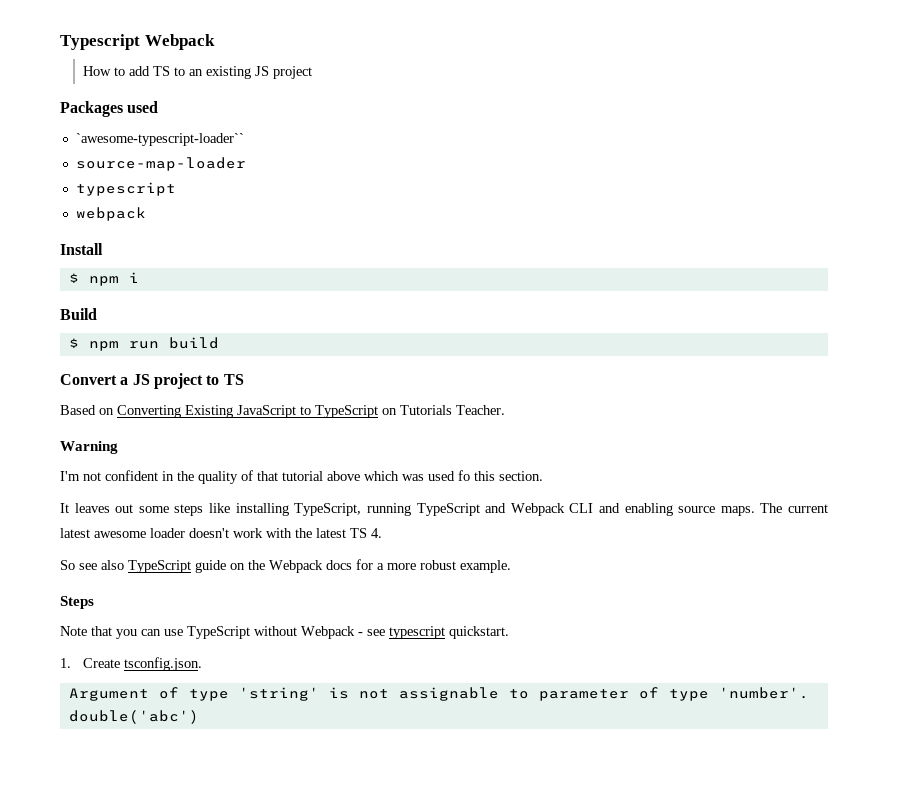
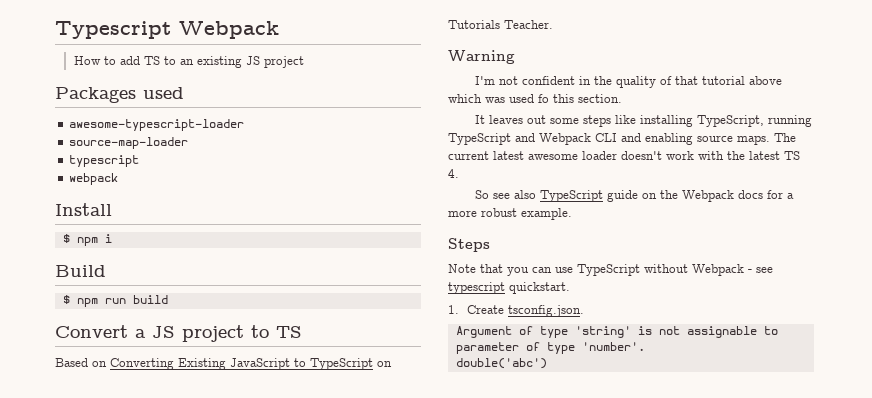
[75,133,244,146] `awesome-typescript-loader`` -> [69,119,245,131] awesome-typescript-loader

